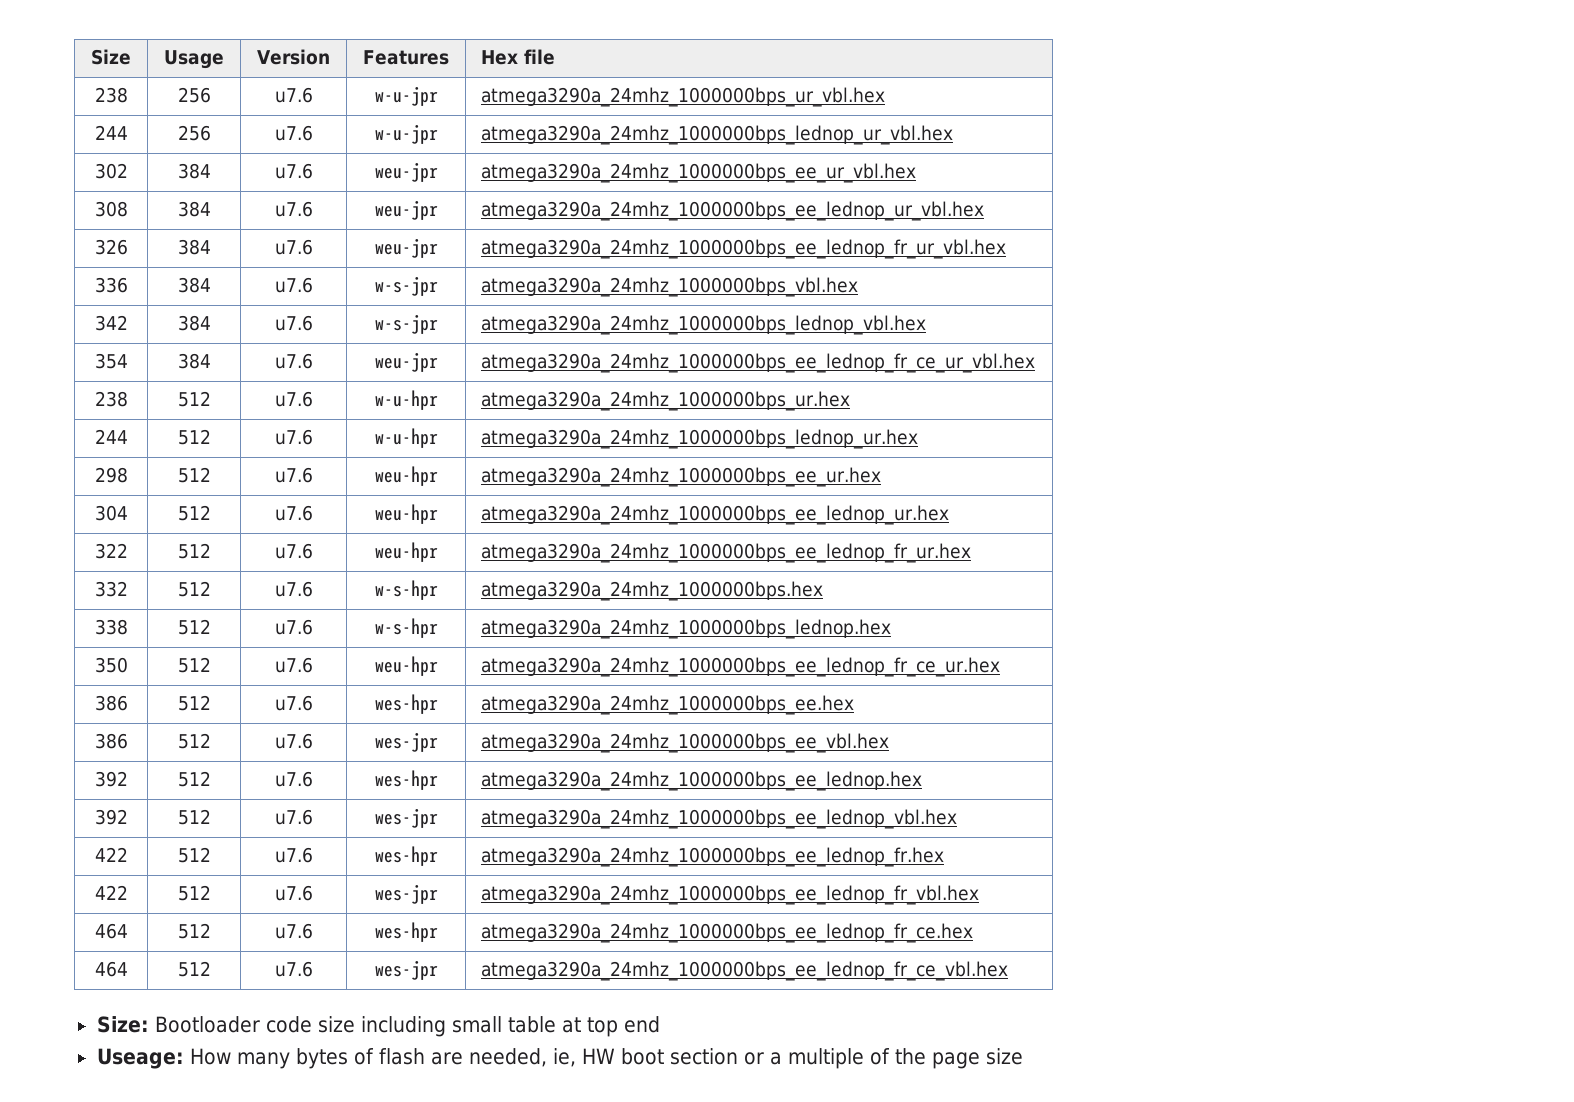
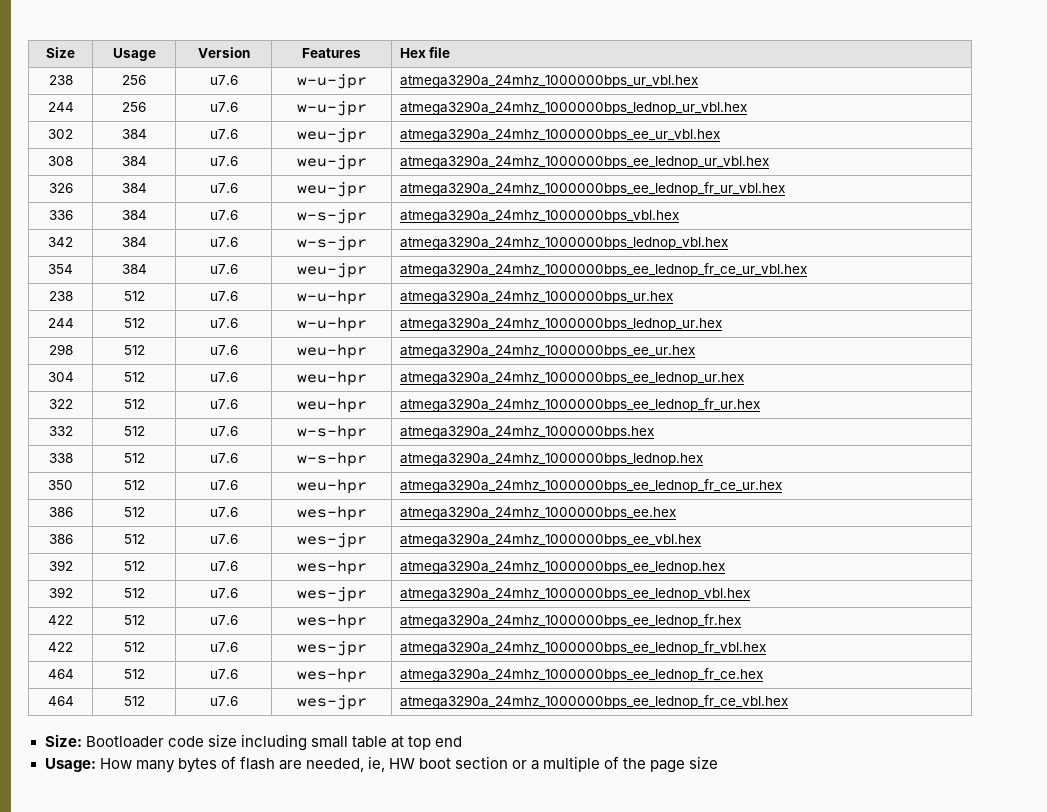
[96,1048,184,1069] Useage: -> [44,758,96,772] Usage:

